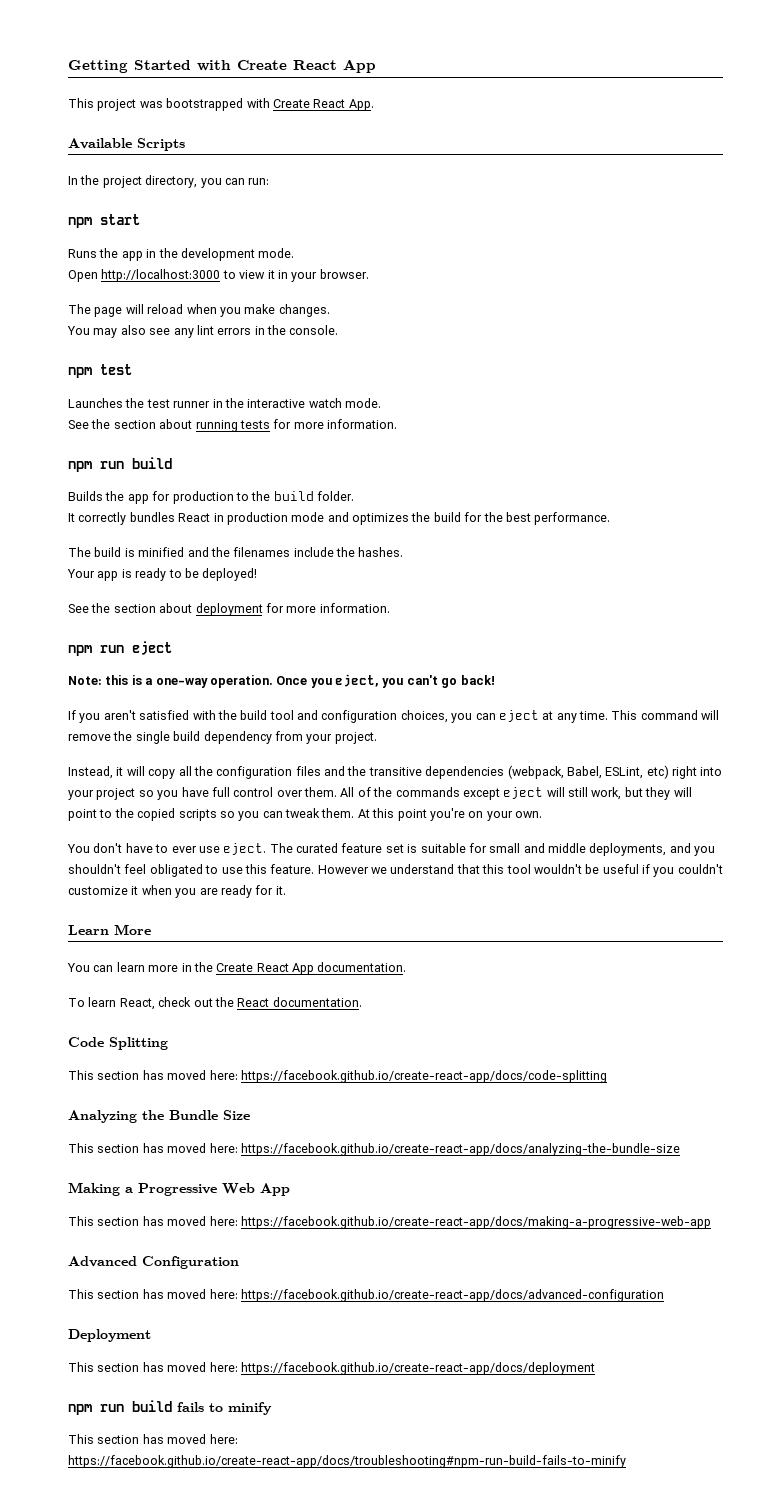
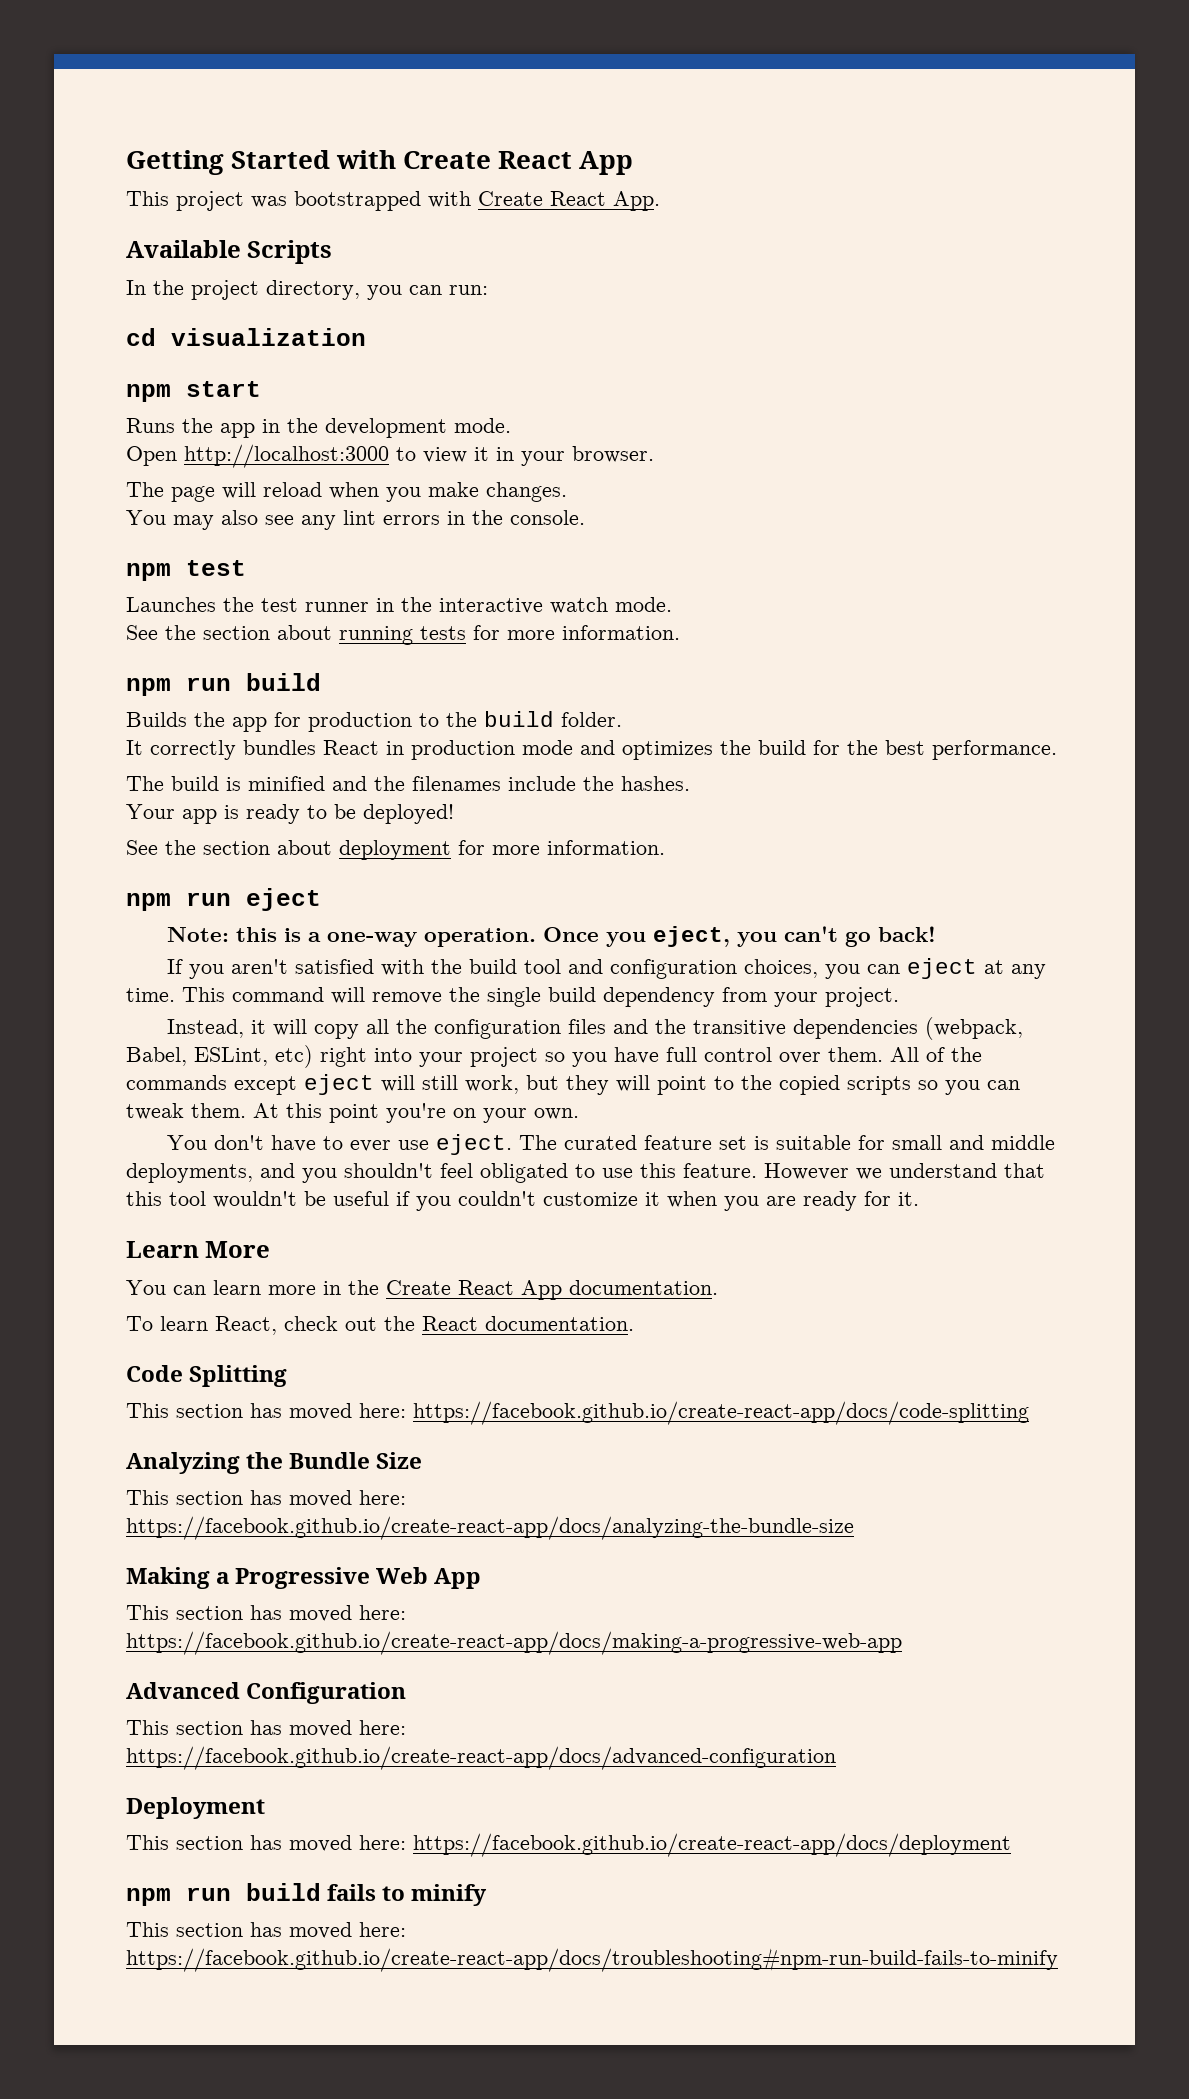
(270, 181) none -> [126,328,366,346] // cd visualization

